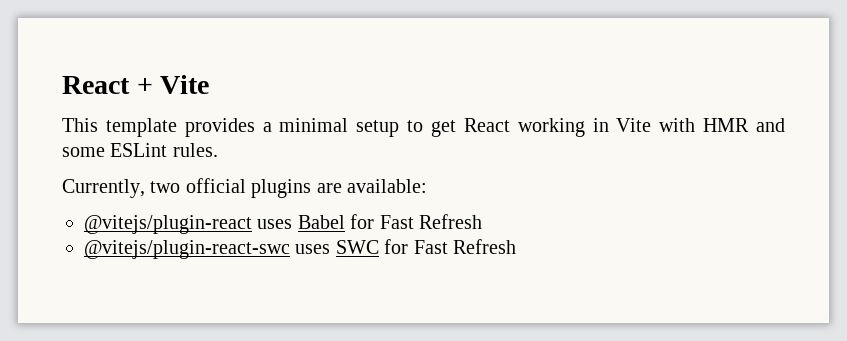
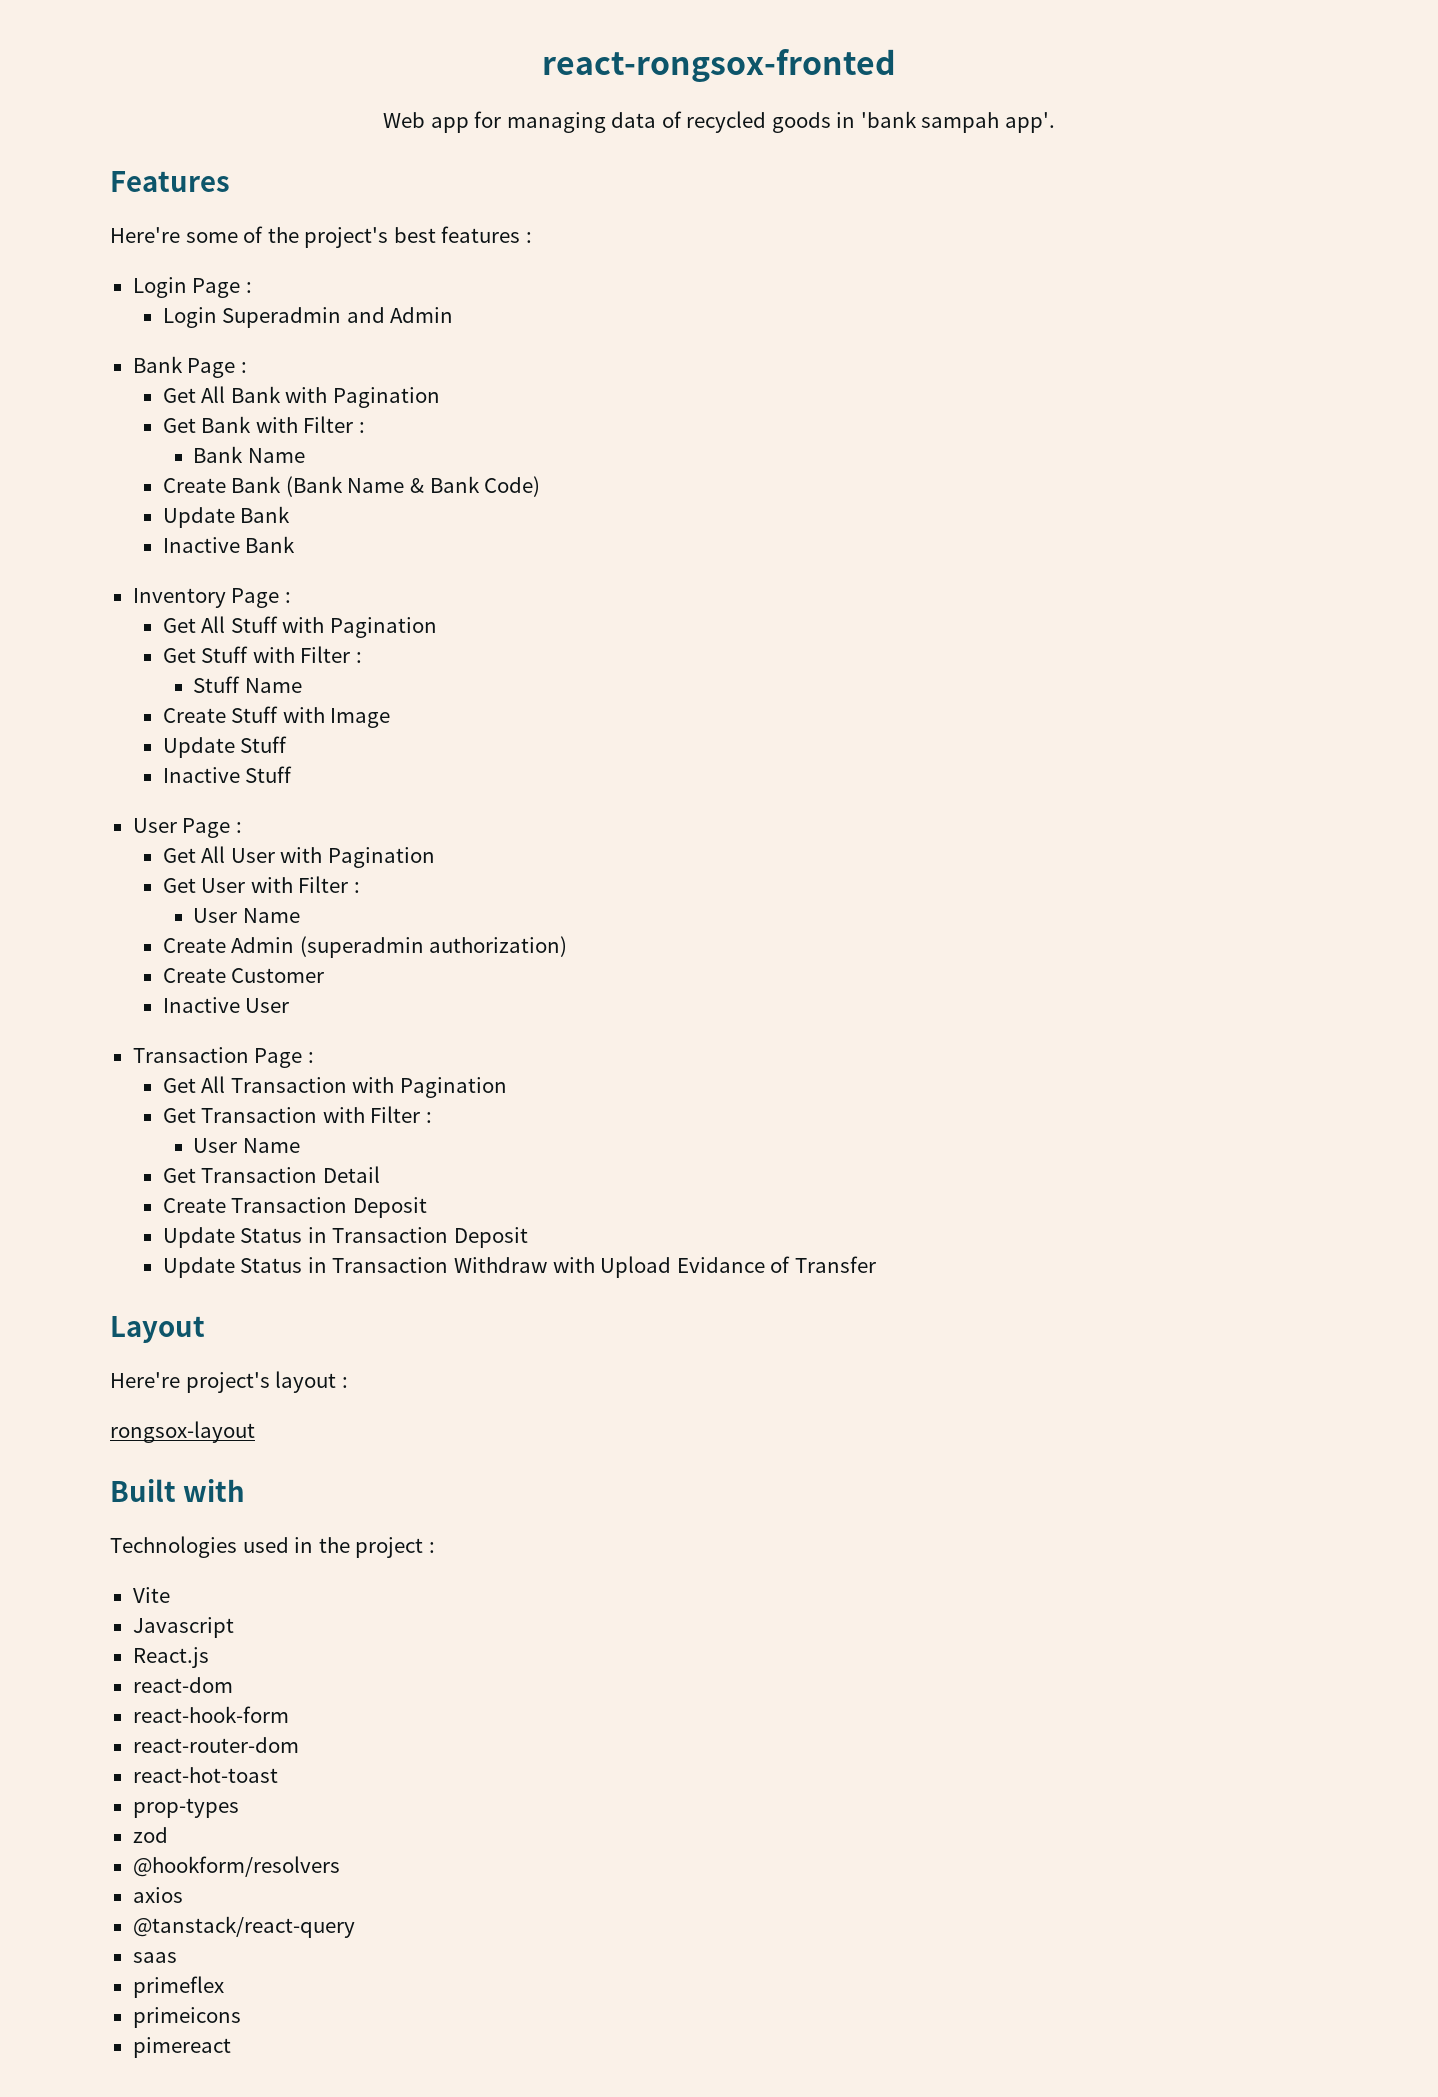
[62,75,210,94] [62,118,785,137] [62,143,218,157] [62,178,427,198] [84,214,482,234] [84,239,516,259] React + Vite // This template provides a minimal setup to get React working in Vite with HMR and some ESLint rules. // Currently, two official plugins are available: // @vitejs/plugin-react uses Babel for Fast Refresh // @vitejs/plugin-react-swc uses SWC for Fast Refresh -> [542,49,896,83] [383,111,1055,133] [110,171,230,192] [110,226,532,248] [132,277,252,298] [162,307,454,328] [132,356,247,378] [162,386,440,408] [162,416,365,433] [193,446,305,463] [162,476,541,497] [162,506,291,528] [162,536,296,553] [132,588,291,608] [162,616,437,638] [162,646,362,663] [193,676,302,693] [162,706,391,728] [162,736,288,758] [162,766,293,783] [132,818,242,838] [162,846,435,868] [162,876,360,893] [193,908,300,923] [162,936,568,958] [162,968,325,983] [162,997,290,1013] [132,1047,314,1068] [162,1076,507,1098] [162,1106,432,1123] [193,1138,300,1153] [162,1166,380,1183] [162,1197,427,1218] [162,1227,528,1248] [162,1256,876,1278] [110,1316,205,1343] [110,1371,348,1393] [110,1421,255,1443] [110,1479,246,1502] [110,1536,435,1558] [132,1587,170,1603] [132,1617,234,1638] [132,1647,209,1668] [132,1677,233,1693] [132,1706,289,1723] [132,1737,299,1753] [132,1767,278,1783] [132,1798,239,1818] [132,1827,168,1843] [132,1856,340,1877] [132,1887,183,1903] [132,1916,355,1938] [132,1952,177,1963] [132,1976,224,1998] [132,2007,241,2028] [132,2037,231,2058] react-rongsox-fronted // Web app for managing data of recycled goods in 'bank sampah app'. // Features // Here're some of the project's best features : // Login Page : // Login Superadmin and Admin // Bank Page : // Get All Bank with Pagination // Get Bank with Filter : // Bank Name // Create Bank (Bank Name & Bank Code) // Update Bank // Inactive Bank // Inventory Page : // Get All Stuff with Pagination // Get Stuff with Filter : // Stuff Name // Create Stuff with Image // Update Stuff // Inactive Stuff // User Page : // Get All User with Pagination // Get User with Filter : // User Name // Create Admin (superadmin authorization) // Create Customer // Inactive User // Transaction Page : // Get All Transaction with Pagination // Get Transaction with Filter : // User Name // Get Transaction Detail // Create Transaction Deposit // Update Status in Transaction Deposit // Update Status in Transaction Withdraw with Upload Evidance of Transfer // Layout // Here're project's layout : // rongsox-layout // Built with // Technologies used in the project : // Vite // Javascript // React.js // react-dom // react-hook-form // react-router-dom // react-hot-toast // prop-types // zod // @hookform/resolvers // axios // @tanstack/react-query // saas // primeflex // primeicons // pimereact

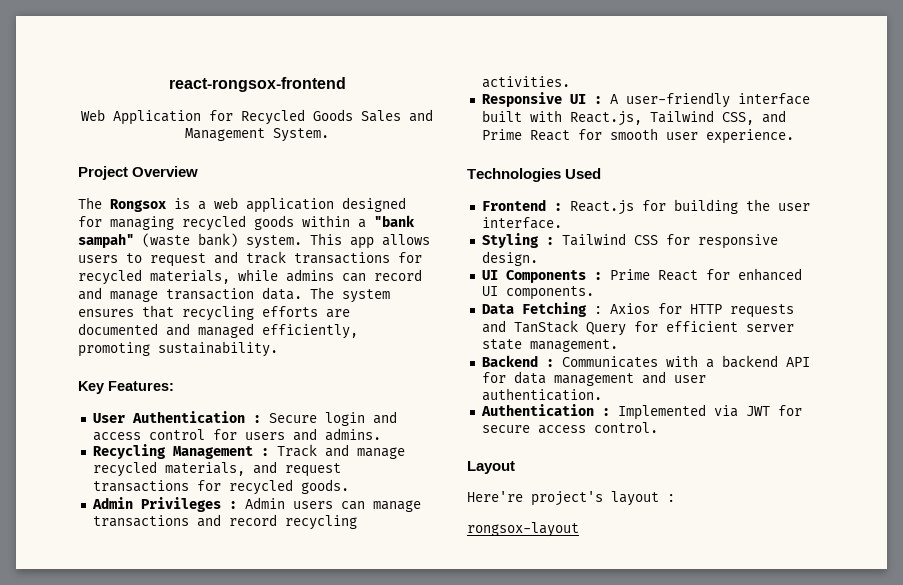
[542,49,896,83] react-rongsox-fronted -> [168,77,346,92] react-rongsox-frontend
[430,111,1055,133] [110,171,230,192] [110,226,532,248] [132,277,252,298] [162,307,454,328] [132,356,247,378] [162,386,440,408] [162,416,365,433] [193,446,305,463] [162,476,541,497] [162,506,291,528] [162,536,296,553] [132,588,291,608] [162,616,437,638] [162,646,362,663] [193,676,302,693] [162,706,391,728] [162,736,288,758] [162,766,293,783] [132,818,242,838] [162,846,435,868] [162,876,360,893] [193,908,300,923] [162,936,568,958] [162,968,325,983] [162,997,290,1013] [132,1047,314,1068] [162,1076,507,1098] [162,1106,432,1123] [193,1138,300,1153] [162,1166,380,1183] [162,1197,427,1218] [162,1227,528,1248] [162,1256,876,1278] app for managing data of recycled goods in 'bank sampah app'. // Features // Here're some of the project's best features : // Login Page : // Login Superadmin and Admin // Bank Page : // Get All Bank with Pagination // Get Bank with Filter : // Bank Name // Create Bank (Bank Name & Bank Code) // Update Bank // Inactive Bank // Inventory Page : // Get All Stuff with Pagination // Get Stuff with Filter : // Stuff Name // Create Stuff with Image // Update Stuff // Inactive Stuff // User Page : // Get All User with Pagination // Get User with Filter : // User Name // Create Admin (superadmin authorization) // Create Customer // Inactive User // Transaction Page : // Get All Transaction with Pagination // Get Transaction with Filter : // User Name // Get Transaction Detail // Create Transaction Deposit // Update Status in Transaction Deposit // Update Status in Transaction Withdraw with Upload Evidance of Transfer -> [113,109,433,125] [185,128,329,142] [78,166,199,180] [78,197,406,213] [78,215,415,231] [78,233,430,249] [78,251,422,267] [78,269,422,285] [78,287,390,303] [78,305,350,321] [78,323,358,339] [78,341,278,357] [78,381,174,394] [92,411,397,426] [92,428,381,441] [92,444,405,459] [92,461,341,477] [92,479,349,495] [91,497,421,512] [92,514,357,530] [481,76,570,88] [481,92,810,108] [481,110,786,126] [481,128,794,144] [467,168,602,182] [481,199,810,215] [481,217,562,229] [481,233,778,249] [481,251,538,266] [481,268,802,283] [481,286,594,300] [481,302,794,318] [481,320,794,336] [481,339,618,352] [481,355,810,368] [481,371,706,386] [481,388,602,401] [480,404,802,420] [481,422,658,434] Application for Recycled Goods Sales and Management System. // Project Overview // The Rongsox is a web application designed for managing recycled goods within a "bank sampah" (waste bank) system. This app allows users to request and track transactions for recycled materials, while admins can record and manage transaction data. The system ensures that recycling efforts are documented and managed efficiently, promoting sustainability. // Key Features: // User Authentication : Secure login and access control for users and admins. // Recycling Management : Track and manage recycled materials, and request transactions for recycled goods. // Admin Privileges : Admin users can manage transactions and record recycling activities. // Responsive UI : A user-friendly interface built with React.js, Tailwind CSS, and Prime React for smooth user experience. // Technologies Used // Frontend : React.js for building the user interface. // Styling : Tailwind CSS for responsive design. // UI Components : Prime React for enhanced UI components. // Data Fetching : Axios for HTTP requests and TanStack Query for efficient server state management. // Backend : Communicates with a backend API for data management and user authentication. // Authentication : Implemented via JWT for secure access control.
[110,1479,246,1502] [110,1536,435,1558] [132,1587,170,1603] [132,1617,234,1638] [132,1647,209,1668] [132,1677,233,1693] [132,1706,289,1723] [132,1737,299,1753] [132,1767,278,1783] [132,1798,239,1818] [132,1827,168,1843] [132,1856,340,1877] [132,1887,183,1903] [132,1916,355,1938] [132,1952,177,1963] [132,1976,224,1998] [132,2007,241,2028] [132,2037,231,2058] // Built with // Technologies used in the project : // Vite // Javascript // React.js // react-dom // react-hook-form // react-router-dom // react-hot-toast // prop-types // zod // @hookform/resolvers // axios // @tanstack/react-query // saas // primeflex // primeicons // pimereact -> (579, 529) none

